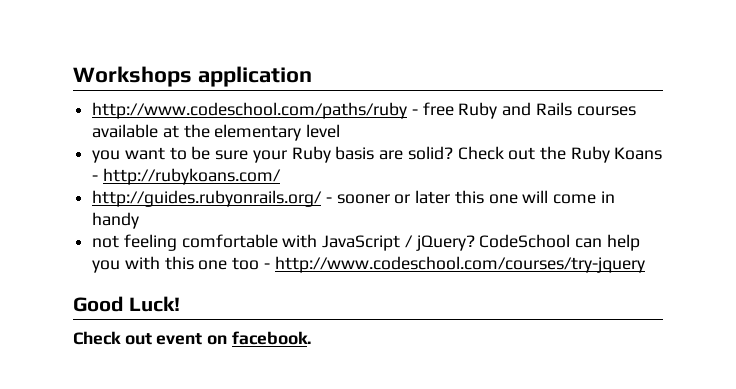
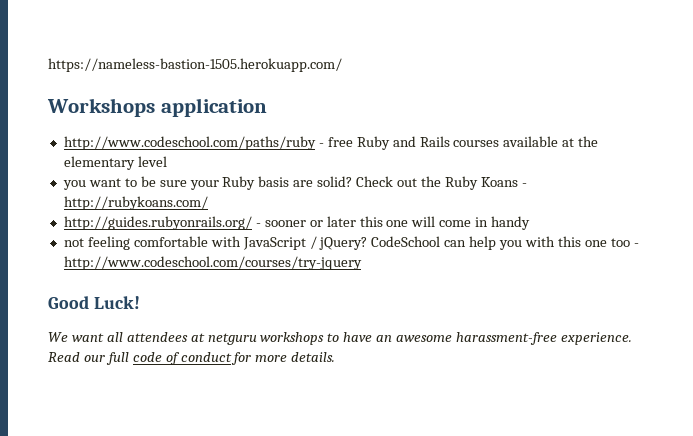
(73, 76) none -> [48,58,342,72] https://nameless-bastion-1505.herokuapp.com/ //
[73,331,311,345] Check out event on facebook. -> [48,332,632,345] [48,352,336,365] We want all attendees at netguru workshops to have an awesome harassment-free experience. Read our full code of conduct for more details.

